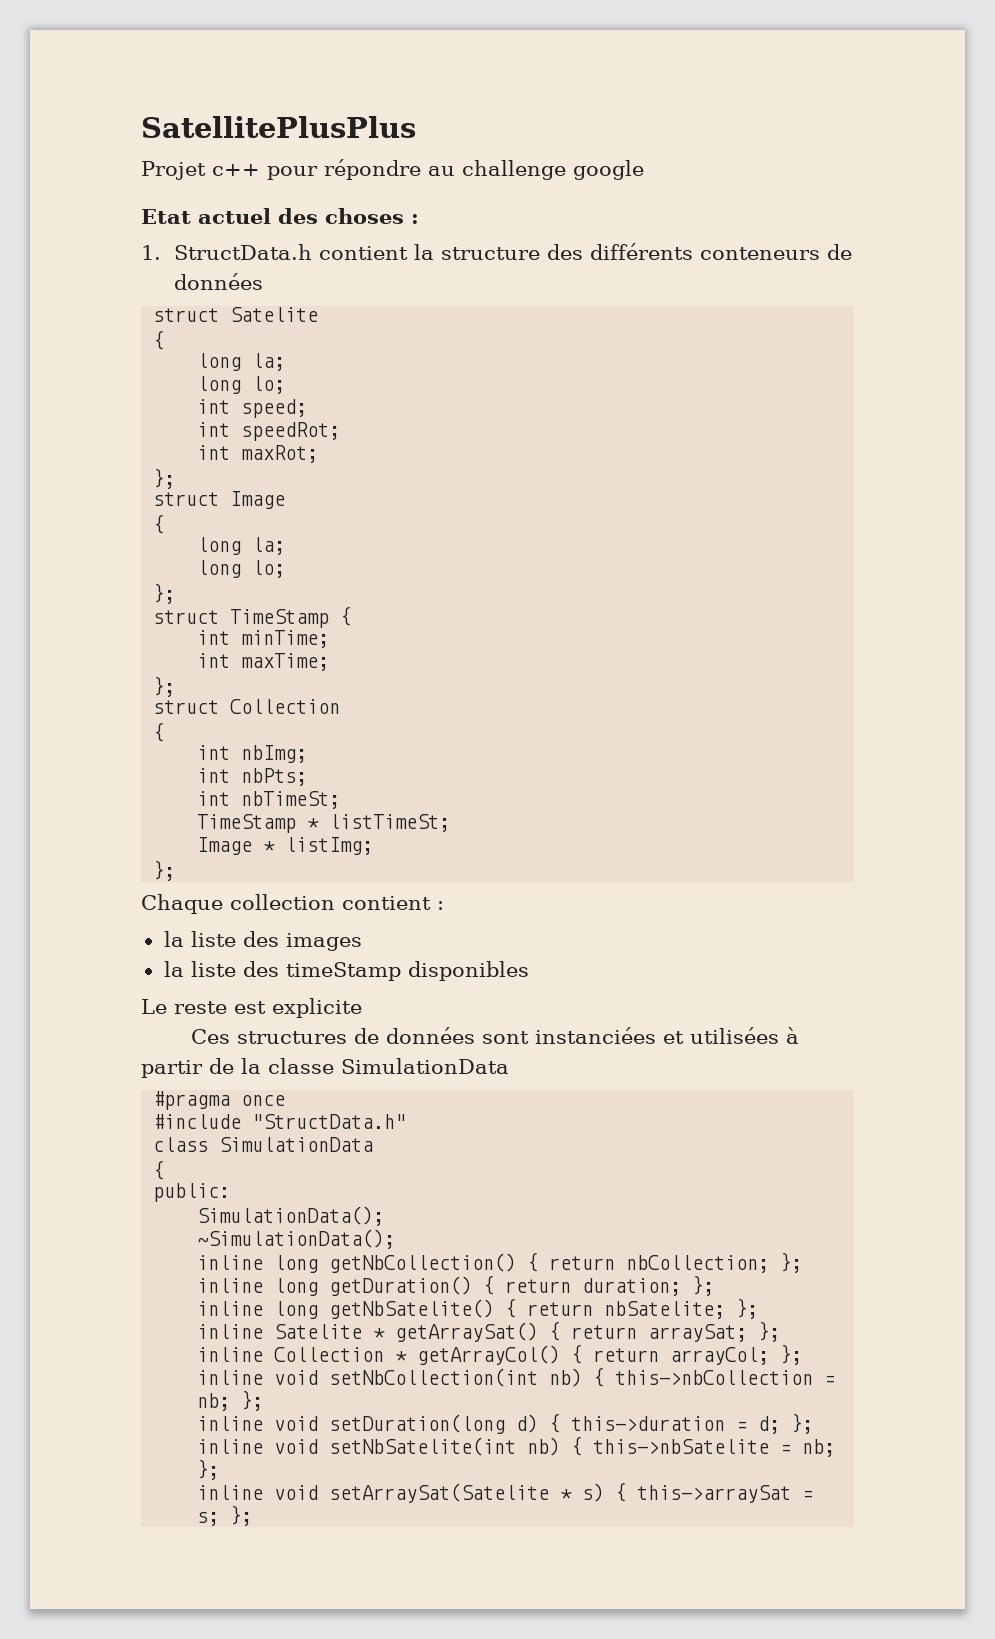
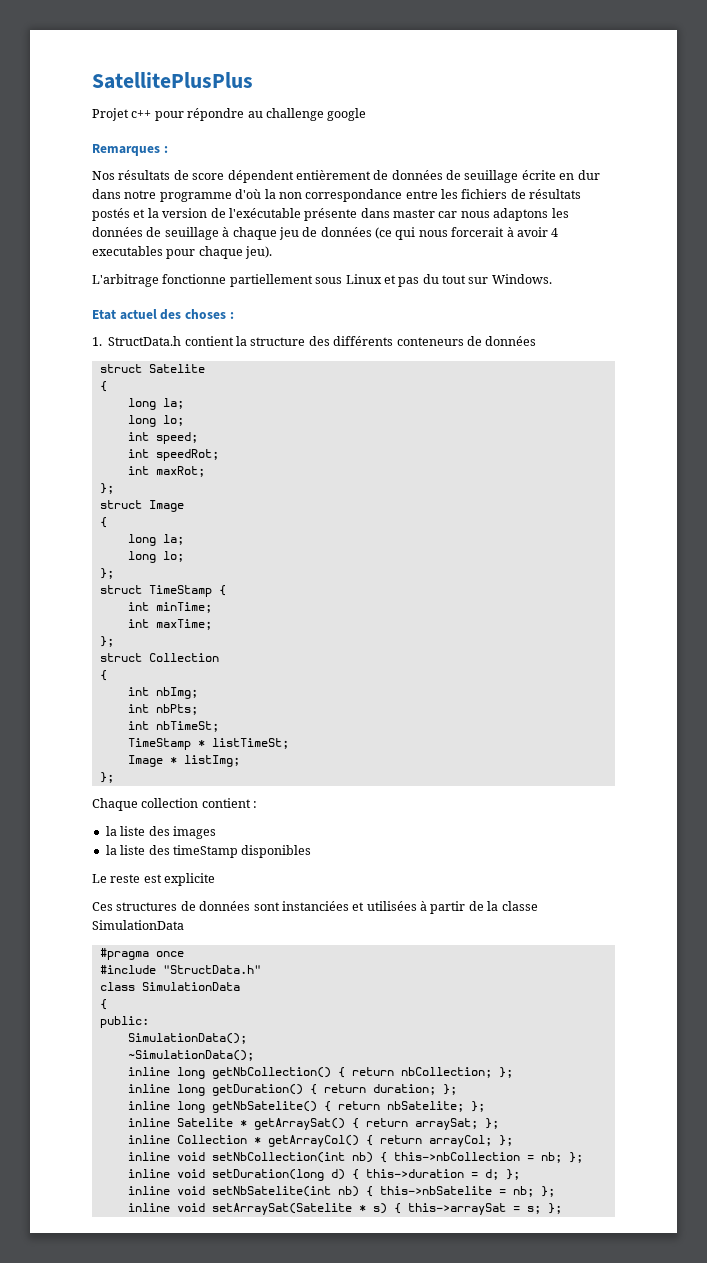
(644, 170) none -> [92,144,168,156] [92,170,600,183] [92,189,582,202] [92,208,569,221] [92,227,559,240] [92,246,273,259] [92,274,552,287] // Remarques : // Nos résultats de score dépendent entièrement de données de seuillage écrite en dur dans notre programme d'où la non correspondance entre les fichiers de résultats postés et la version de l'exécutable présente dans master car nous adaptons les données de seuillage à chaque jeu de données (ce qui nous forcerait à avoir 4 executables pour chaque jeu). // L'arbitrage fonctionne partiellement sous Linux et pas du tout sur Windows.

